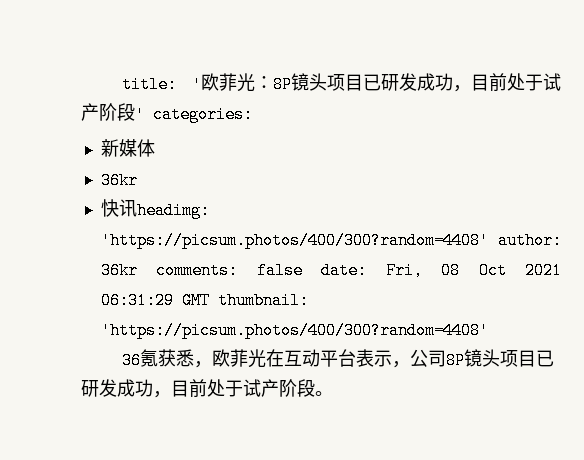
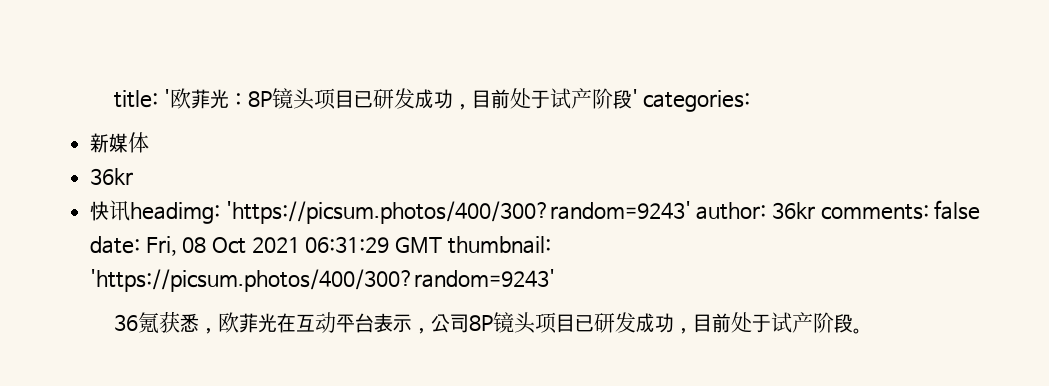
[100,232,489,249] 'https://picsum.photos/400/300?random=4408' -> [225,201,691,224] 'https://picsum.photos/400/300?random=9243'
[100,322,489,339] 'https://picsum.photos/400/300?random=4408' -> [90,269,556,292] 'https://picsum.photos/400/300?random=9243'

